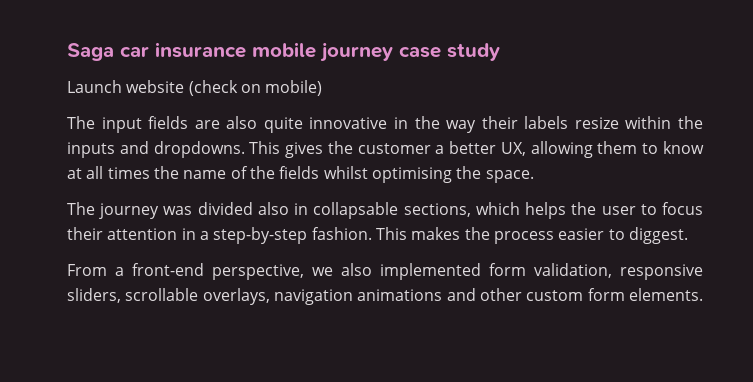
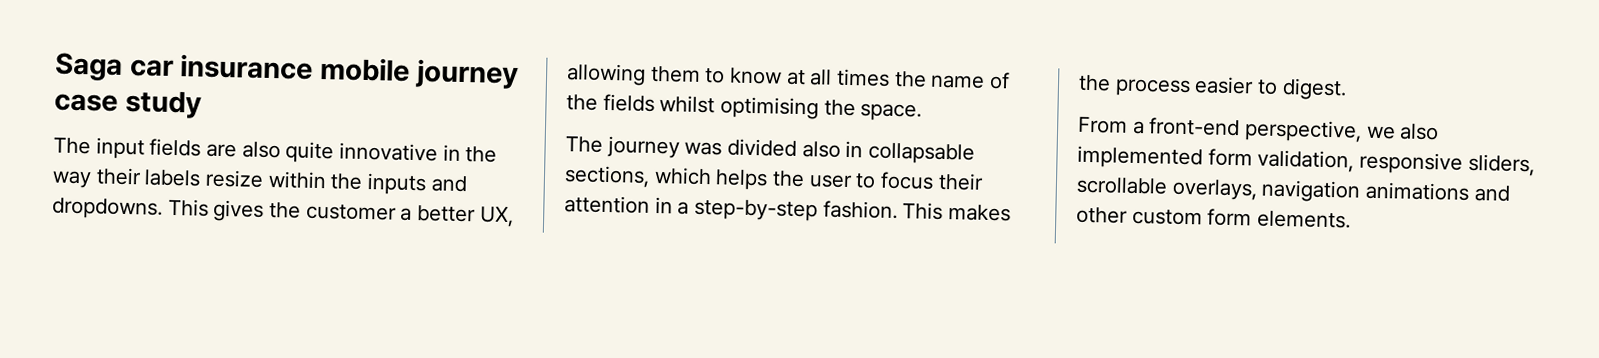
[67,80,323,96] // Launch website (check on mobile) -> (202, 104) none
[628,227,688,244] diggest. -> [1281,78,1347,101] digest.

